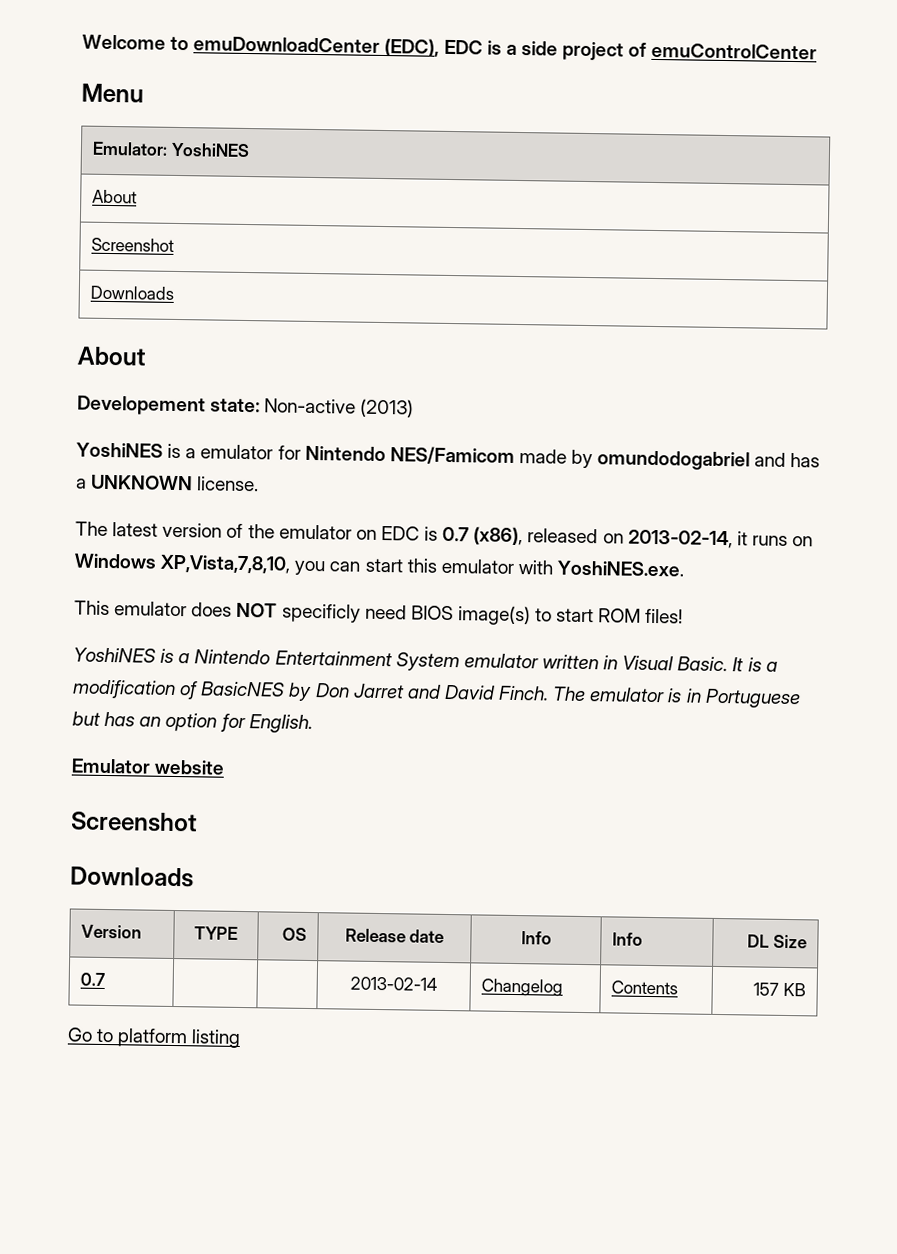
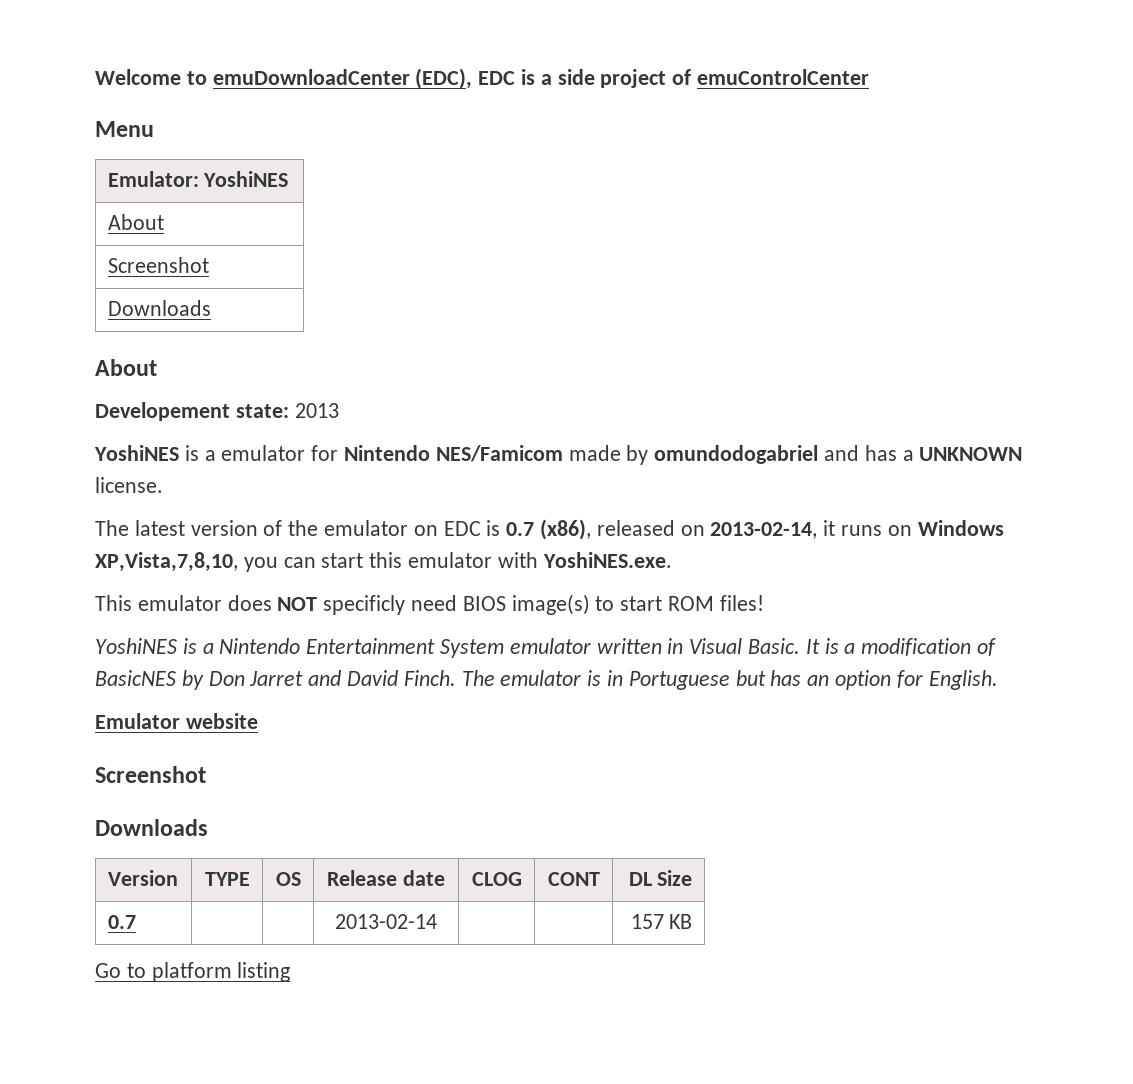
[264,398,415,418] Non-active (2013) -> [294,403,339,418] 2013
[520,931,552,945] [612,932,644,946] Info | Info -> [471,872,522,886] [547,872,600,886] CLOG | CONT
[481,978,564,997] [611,980,679,995] Changelog | Contents -> (437, 921) |

